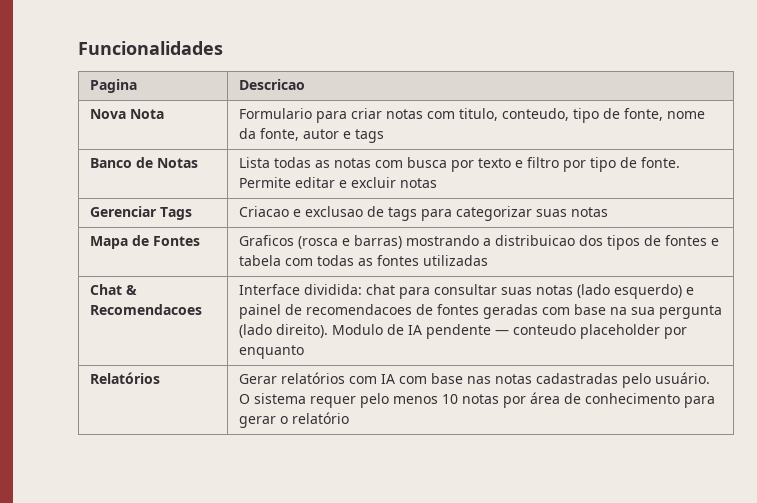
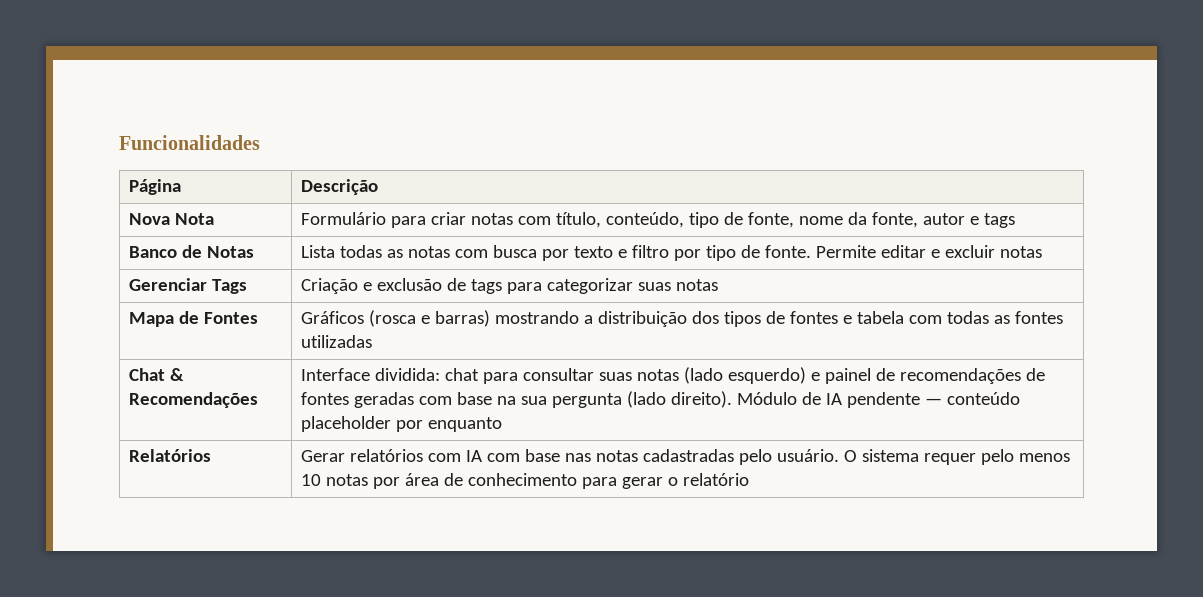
[89,79,137,93] [238,79,305,90] Pagina | Descricao -> [128,179,181,195] [300,179,378,195] Página | Descrição
[238,108,312,119] Formulario -> [300,212,386,225] Formulário
[458,108,569,121] titulo, conteudo, -> [555,212,684,228] título, conteúdo,
[238,206,363,217] Criacao e exclusao -> [300,278,442,294] Criação e exclusão
[238,235,294,246] Graficos -> [300,311,364,324] Gráficos
[494,235,575,246] distribuicao -> [597,311,687,327] distribuição
[89,304,202,315] Recomendacoes -> [128,392,258,408] Recomendações
[305,304,412,315] recomendacoes -> [899,368,1021,384] recomendações
[331,324,383,335] Modulo -> [736,392,797,405] Módulo
[512,324,576,335] conteudo -> [946,392,1020,405] conteúdo

